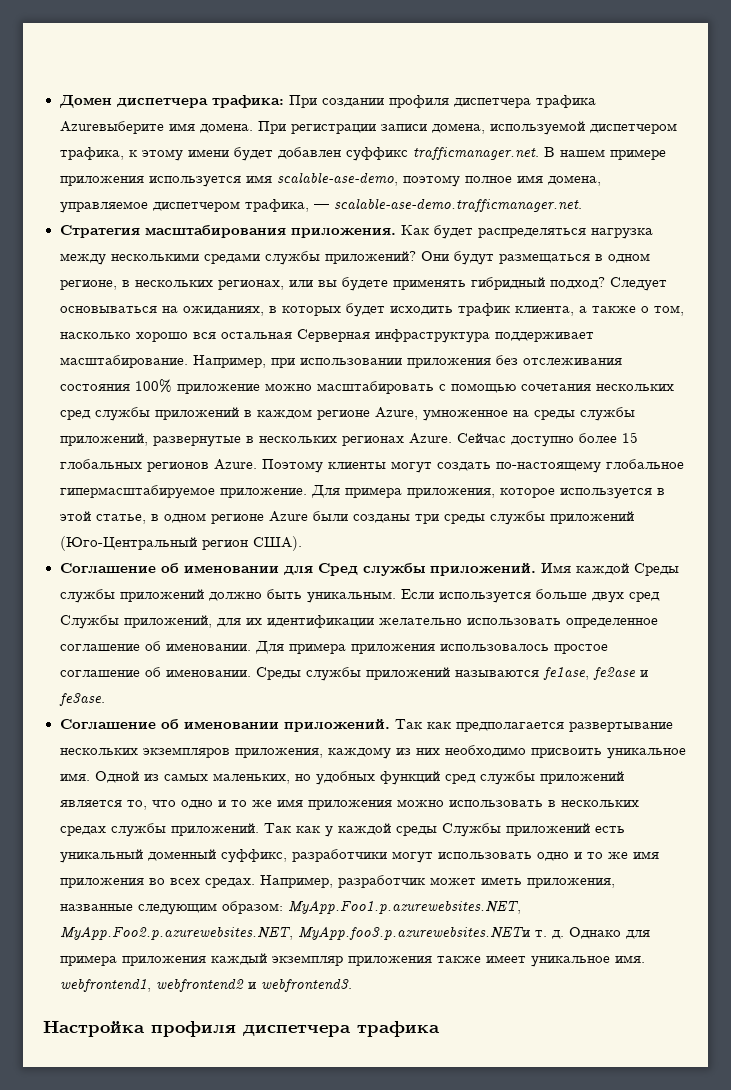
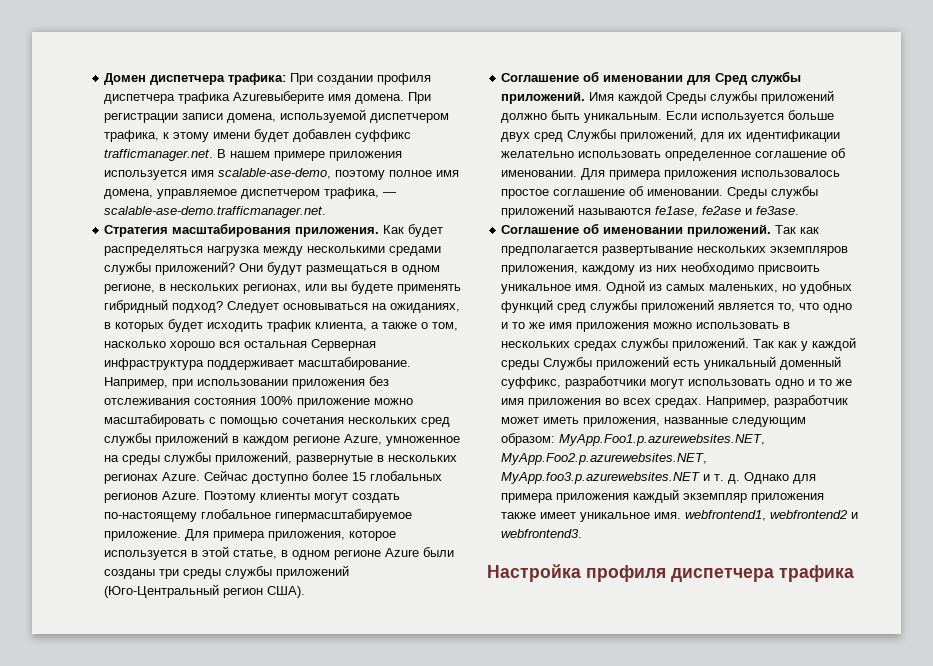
[297,926,530,940] MyApp.foo3.p.azurewebsites.NETи -> [501,472,711,484] MyApp.foo3.p.azurewebsites.NET и

